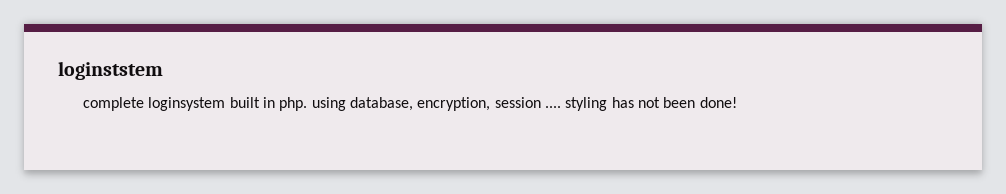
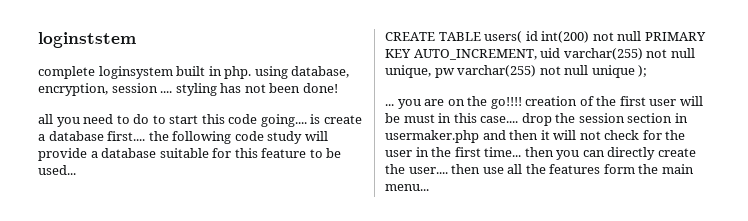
(737, 102) none -> [38,114,362,127] [38,131,328,144] [38,148,342,161] [38,165,76,175] [385,31,706,43] [385,48,695,60] [385,65,648,78] [385,96,703,109] [385,113,688,126] [385,130,686,143] [385,147,696,160] [385,164,694,174] [385,184,429,191] // all you need to do to start this code going.... is create a database first.... the following code study will provide a database suitable for this feature to be used... // CREATE TABLE users( id int(200) not null PRIMARY KEY AUTO_INCREMENT, uid varchar(255) not null unique, pw varchar(255) not null unique ); // ... you are on the go!!!! creation of the first user will be must in this case.... drop the session section in usermaker.php and then it will not check for the user in the first time... then you can directly create the user.... then use all the features form the main menu...

